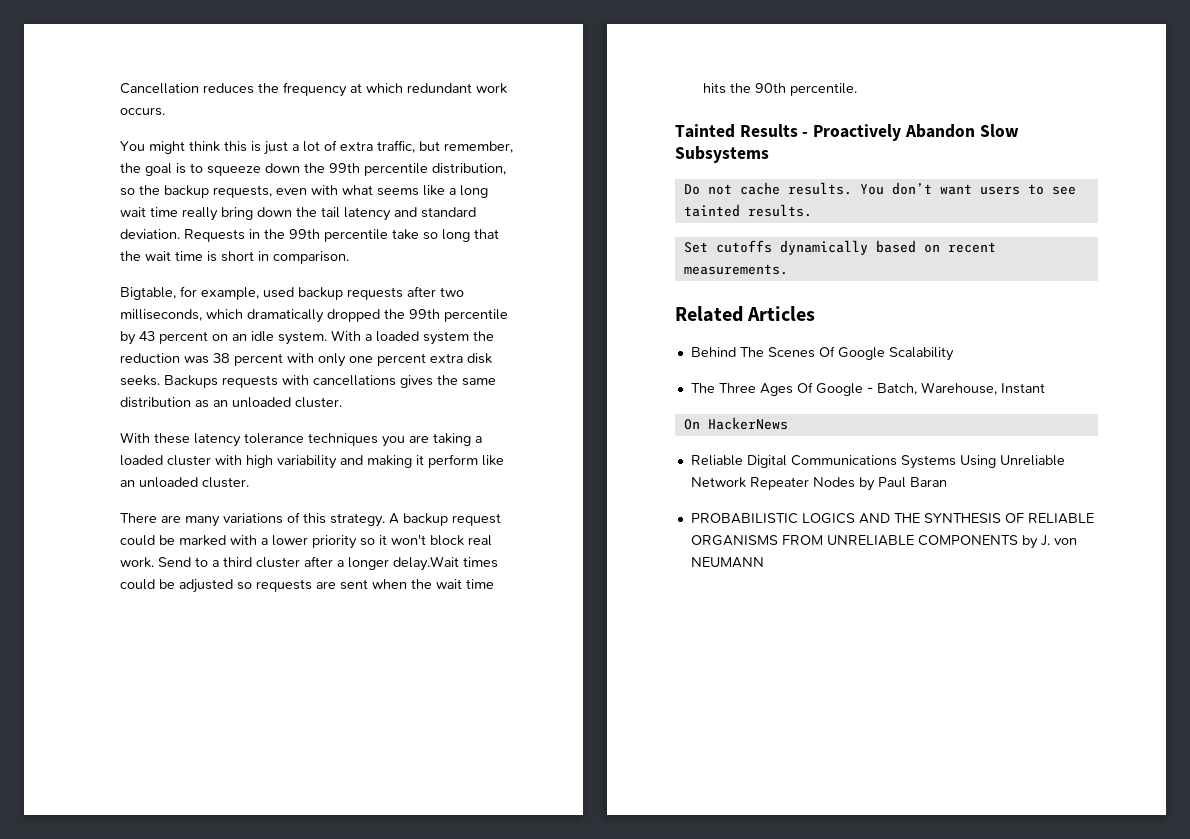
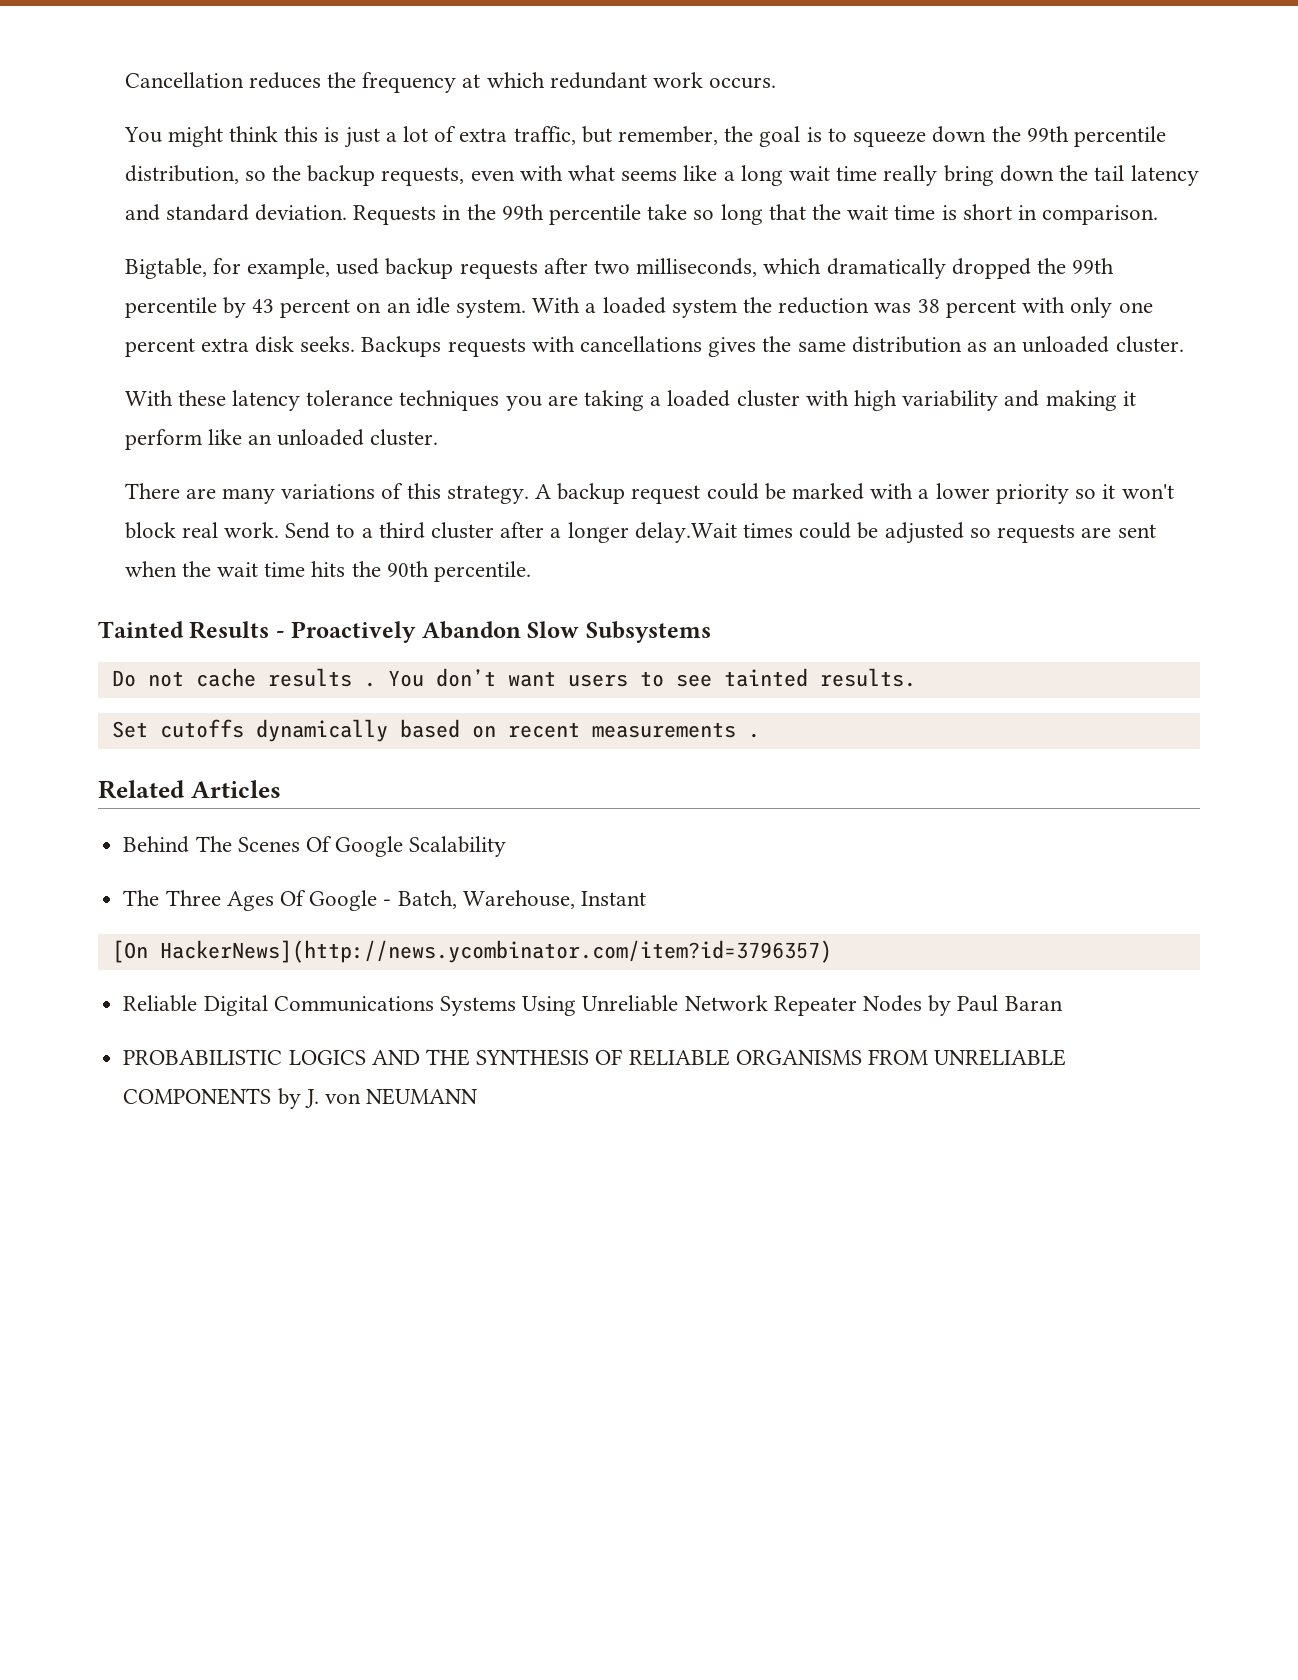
[787,182,852,195] results. -> [267,668,376,687] results .
[683,264,788,275] measurements. -> [591,722,760,738] measurements .
[683,417,788,430] On HackerNews -> [111,940,832,963] [On HackerNews](http://news.ycombinator.com/item?id=3796357)

